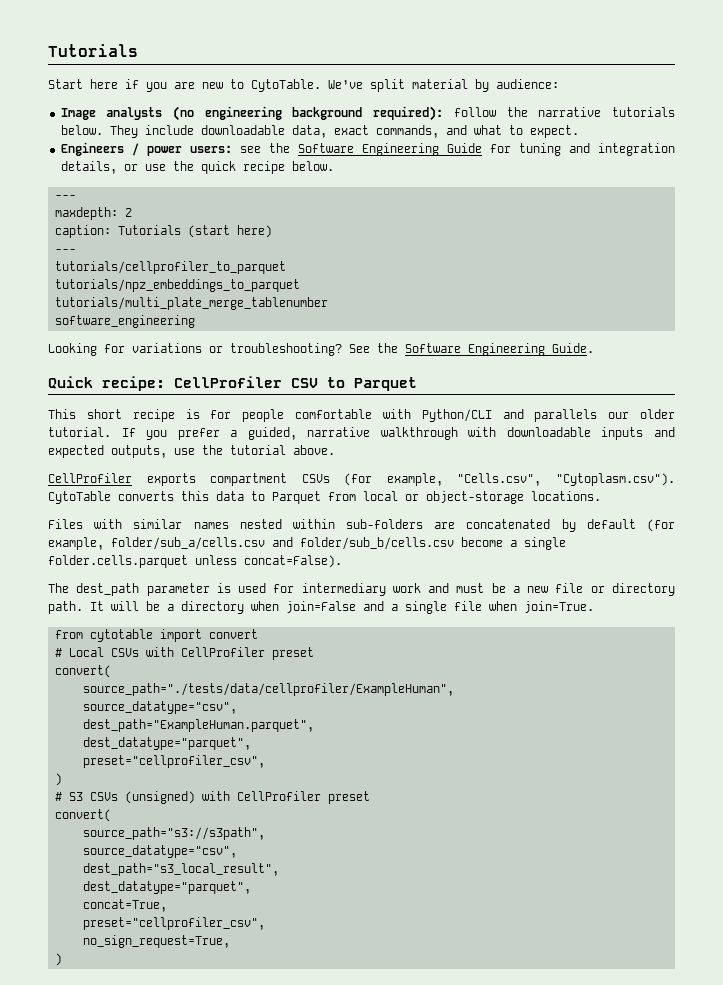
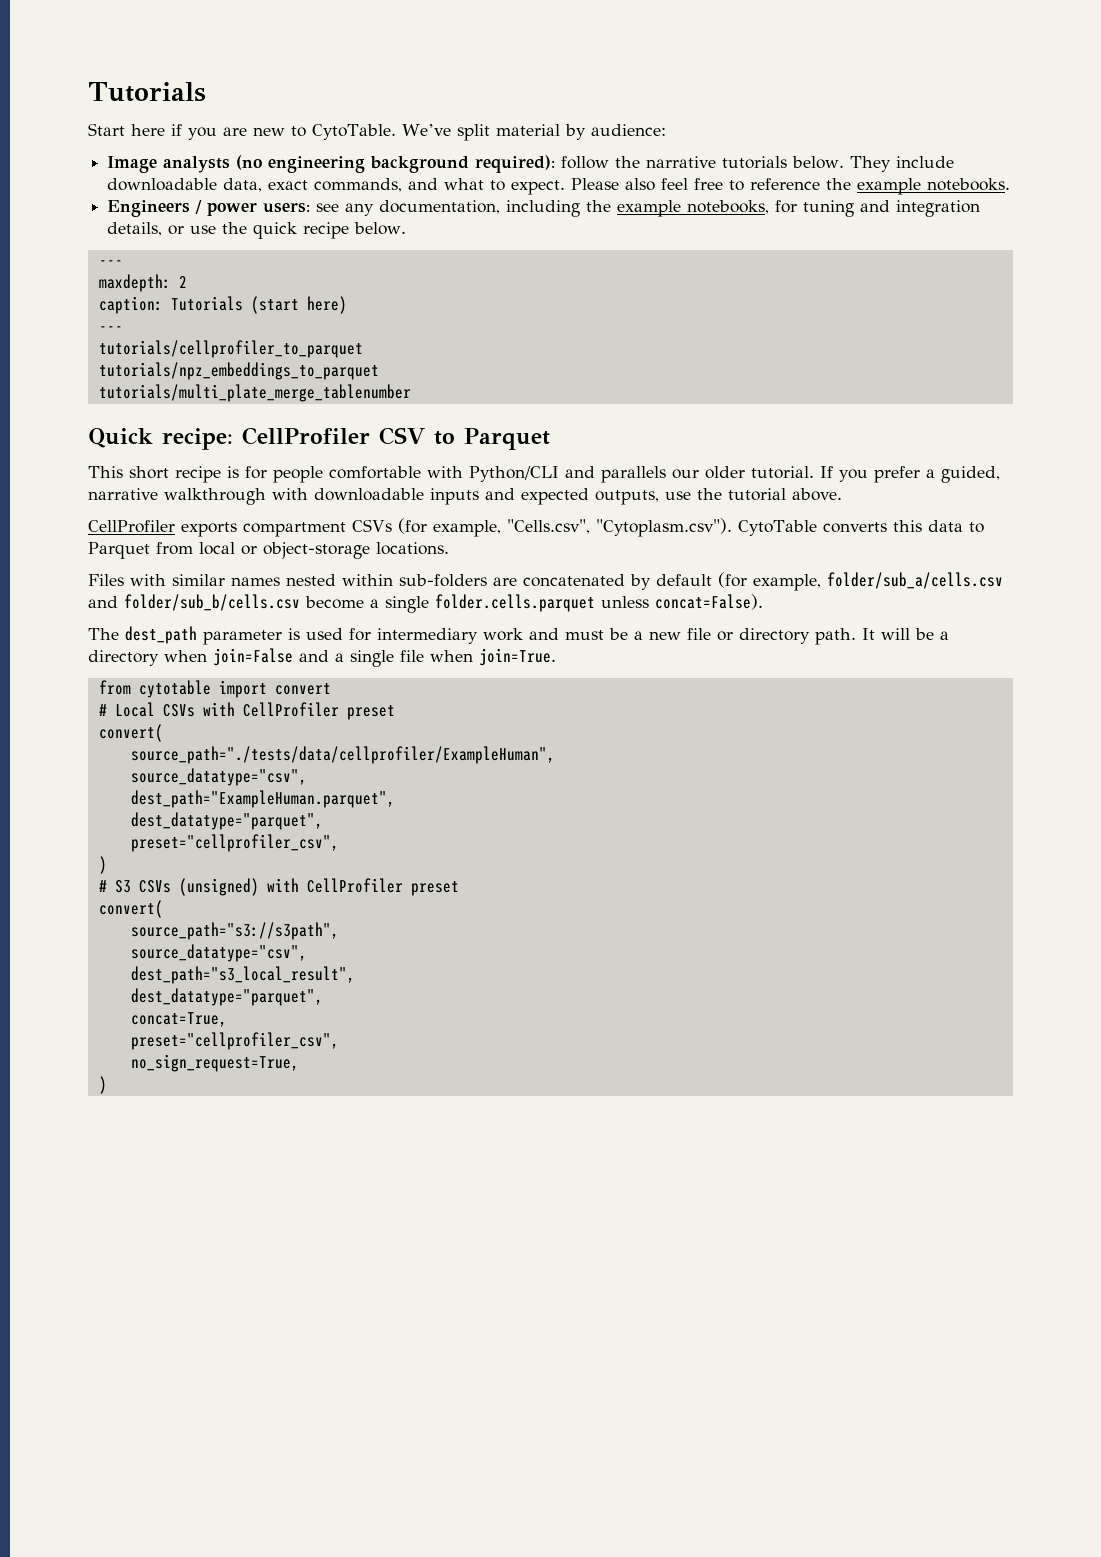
(579, 131) none -> [571,178,1011,195] Please also feel free to reference the example notebooks.
[268,143,482,156] the Software Engineering Guide -> [345,200,770,217] any documentation, including the example notebooks,
[54,315,195,328] [48,343,594,356] // software_engineering // Looking for variations or troubleshooting? See the Software Engineering Guide. -> (411, 393) none

